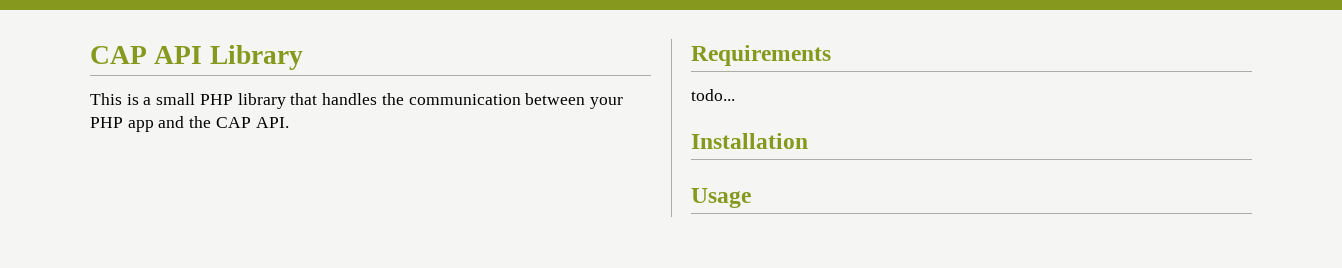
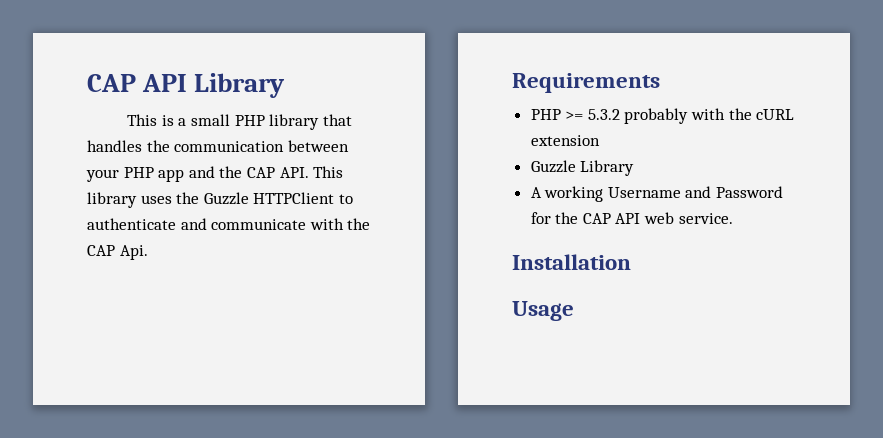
[691,45,831,66] [691,89,735,101] // Requirements // todo... -> [313,166,344,178] [87,192,353,208] [87,218,371,230] [87,245,148,260] [512,73,660,93] [530,108,795,124] [530,135,600,146] [530,160,635,176] [530,186,784,202] [530,212,733,224] This library uses the Guzzle HTTPClient to authenticate and communicate with the CAP Api. // Requirements // PHP >= 5.3.2 probably with the cURL extension // Guzzle Library // A working Username and Password for the CAP API web service.

